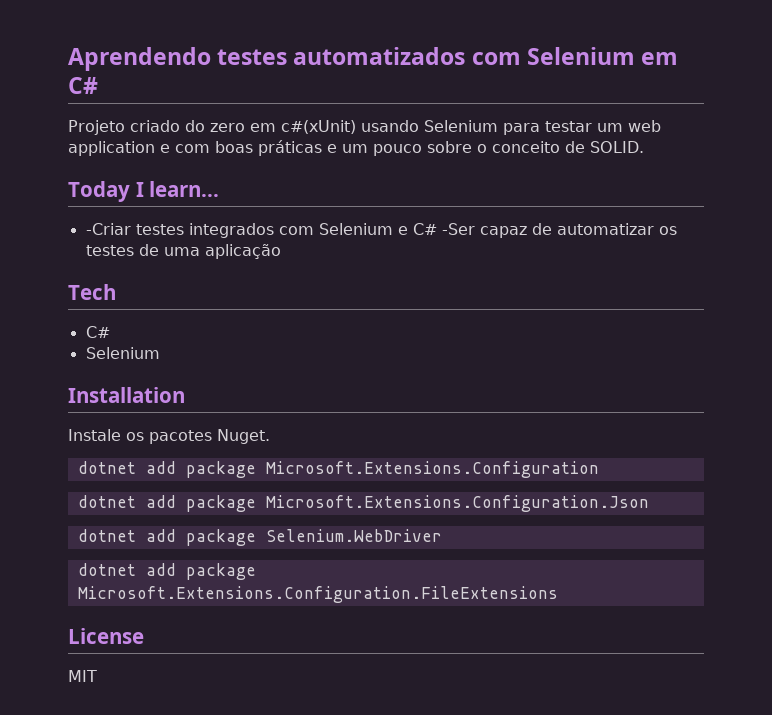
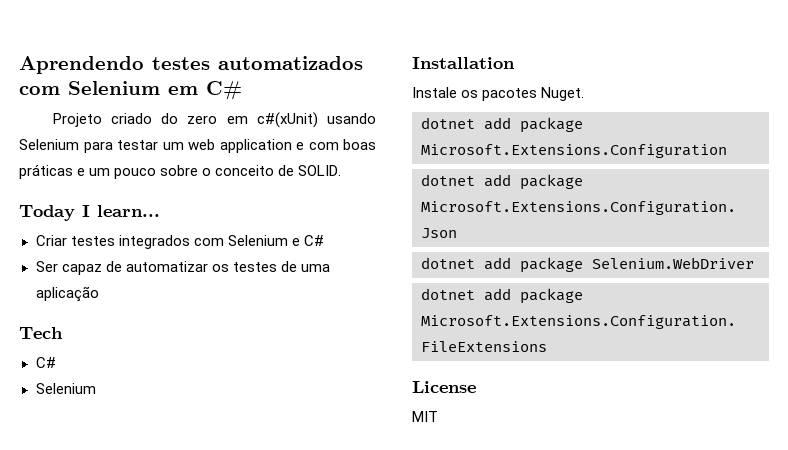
[85,223,131,235] -Criar -> [35,235,67,246] Criar
[441,223,475,235] -Ser -> [35,261,58,272] // Ser

